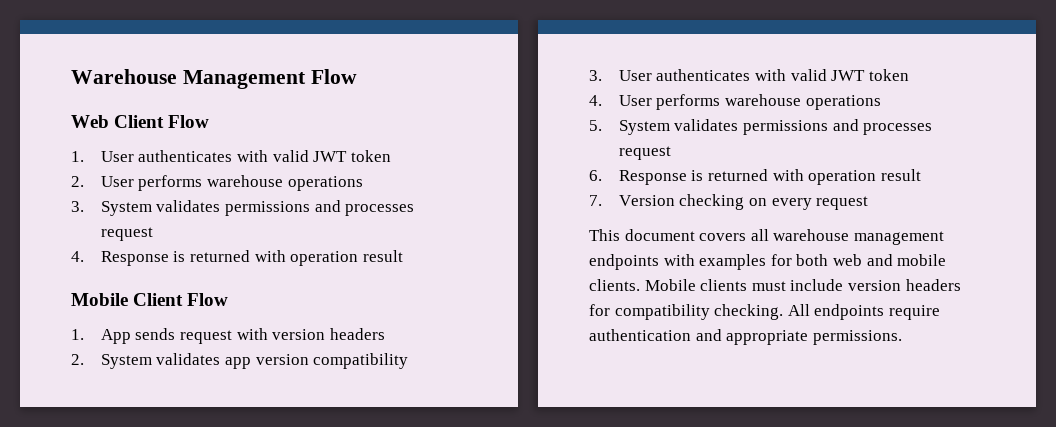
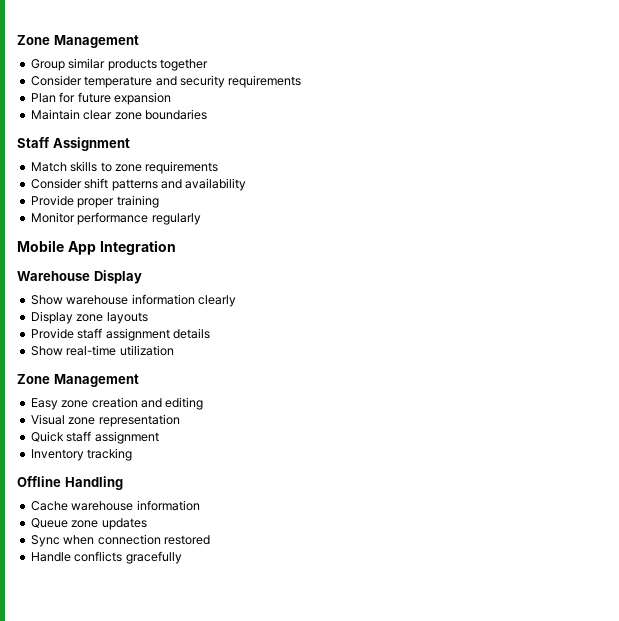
[71,69,357,89] [71,115,210,128] [71,150,391,162] [71,175,363,191] [71,200,415,216] [100,227,153,241] [71,250,403,266] [71,293,229,306] [71,328,385,344] [71,353,409,369] [589,69,909,81] [589,94,881,110] [589,119,933,135] [618,146,671,160] [589,169,921,185] [589,194,869,210] [589,229,944,245] [589,254,947,270] [589,279,961,291] [589,304,940,320] [589,329,902,345] Warehouse Management Flow // Web Client Flow // 1. User authenticates with valid JWT token // 2. User performs warehouse operations // 3. System validates permissions and processes request // 4. Response is returned with operation result // Mobile Client Flow // 1. App sends request with version headers // 2. System validates app version compatibility // 3. User authenticates with valid JWT token // 4. User performs warehouse operations // 5. System validates permissions and processes request // 6. Response is returned with operation result // 7. Version checking on every request // This document covers all warehouse management endpoints with examples for both web and mobile clients. Mobile clients must include version headers for compatibility checking. All endpoints require authentication and appropriate permissions. -> [17,35,139,48] [30,58,208,71] [30,75,302,88] [30,92,171,105] [30,109,207,120] [17,137,130,151] [30,161,219,174] [30,178,247,191] [30,195,159,208] [30,212,201,225] [17,240,176,255] [17,270,142,284] [30,294,236,307] [30,311,148,324] [30,328,210,341] [30,345,174,356] [17,374,139,387] [30,397,204,410] [30,414,180,427] [30,431,159,444] [30,448,133,461] [17,476,123,490] [30,500,200,511] [30,518,147,530] [30,534,210,547] [30,551,182,564] Zone Management // Group similar products together // Consider temperature and security requirements // Plan for future expansion // Maintain clear zone boundaries // Staff Assignment // Match skills to zone requirements // Consider shift patterns and availability // Provide proper training // Monitor performance regularly // Mobile App Integration // Warehouse Display // Show warehouse information clearly // Display zone layouts // Provide staff assignment details // Show real-time utilization // Zone Management // Easy zone creation and editing // Visual zone representation // Quick staff assignment // Inventory tracking // Offline Handling // Cache warehouse information // Queue zone updates // Sync when connection restored // Handle conflicts gracefully

